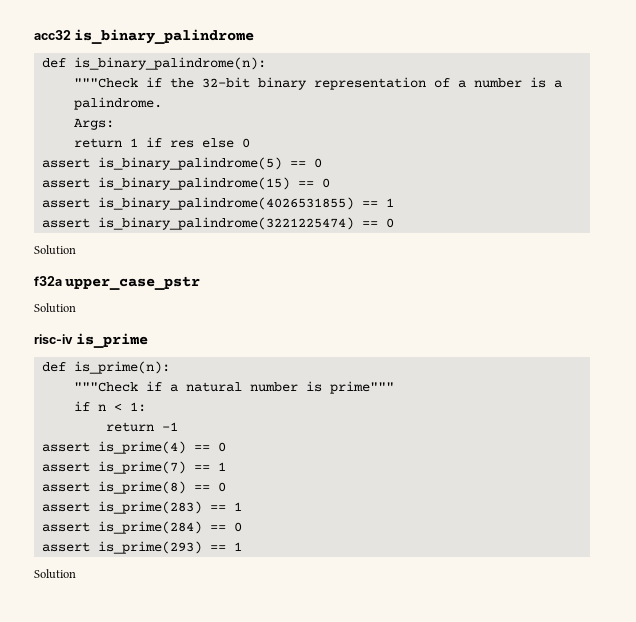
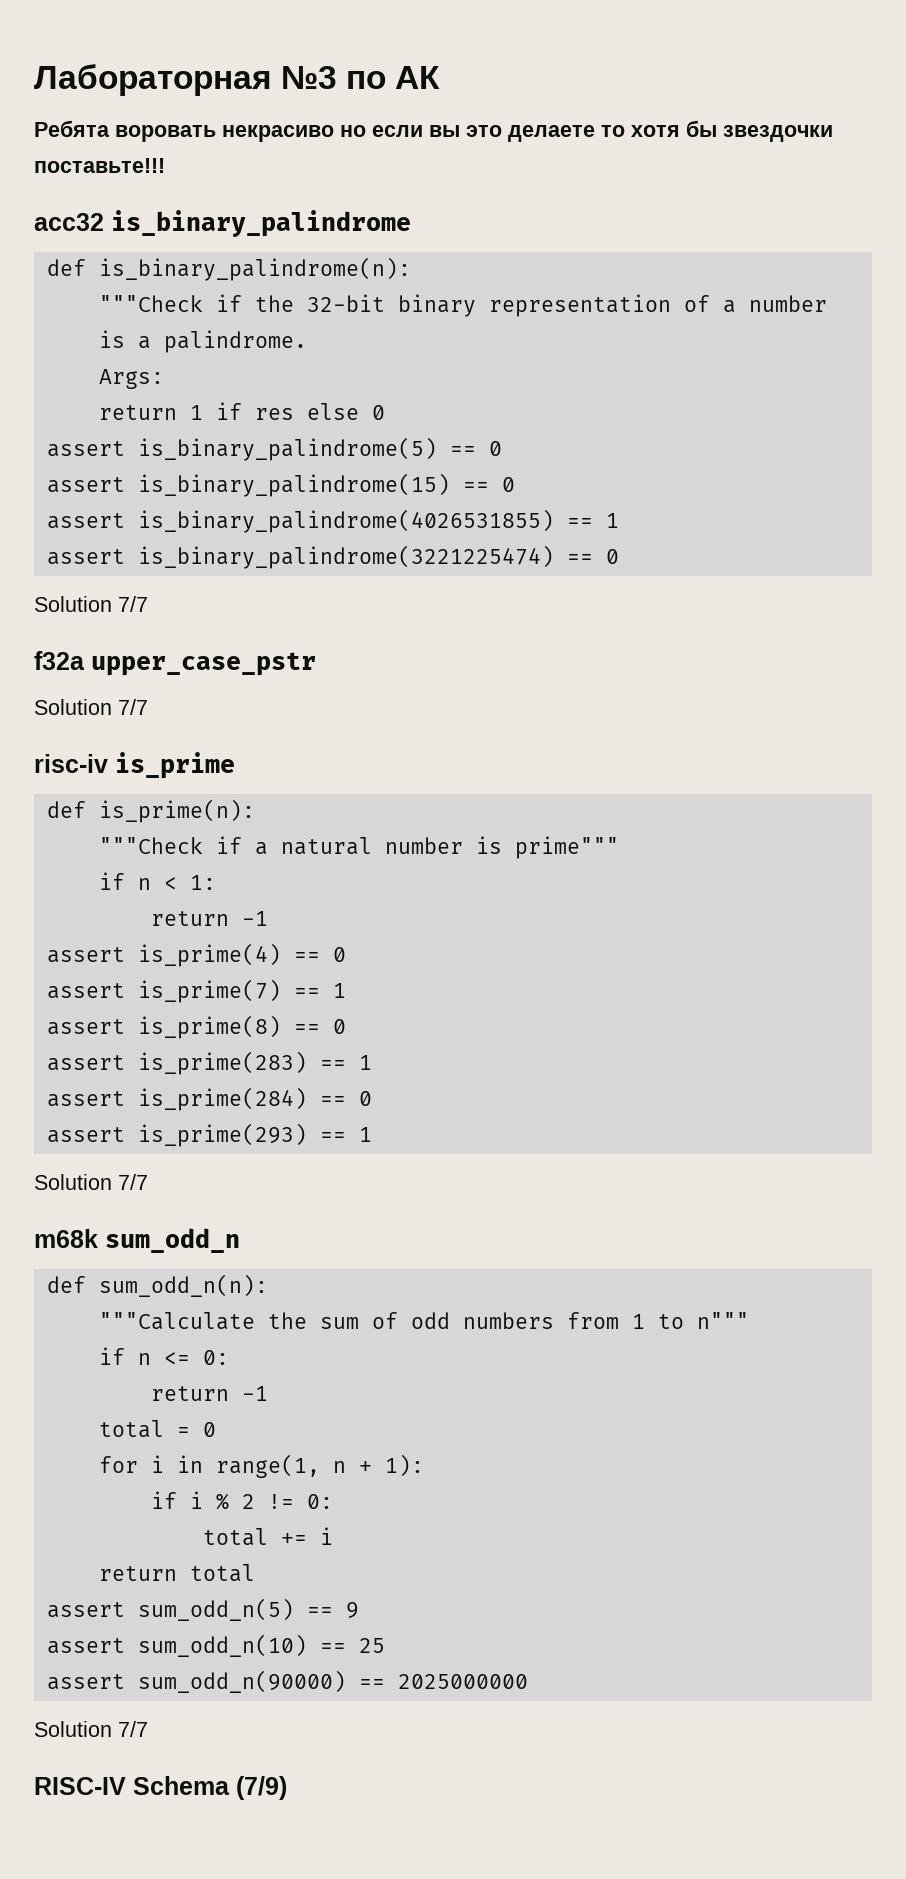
(34, 35) none -> [34,64,441,96] [34,120,833,142] [34,158,165,173] Лабораторная №3 по АК // Ребята воровать некрасиво но если вы это делаете то хотя бы звездочки поставьте!!! //
(76, 250) none -> [118,596,148,612] 7/7
(76, 308) none -> [118,699,148,715] 7/7
(76, 574) none -> [118,1174,148,1190] [34,1228,240,1253] [46,1274,268,1297] [98,1312,749,1330] [98,1347,229,1365] [150,1386,268,1401] [98,1420,216,1438] [98,1454,424,1478] [150,1491,333,1510] [202,1527,333,1546] [98,1564,255,1582] [46,1598,359,1621] [46,1634,385,1657] [46,1670,528,1693] [34,1721,148,1737] [34,1776,287,1800] 7/7 // m68k sum_odd_n // def sum_odd_n(n): // """Calculate the sum of odd numbers from 1 to n""" // if n <= 0: // return -1 // total = 0 // for i in range(1, n + 1): // if i % 2 != 0: // total += i // return total // assert sum_odd_n(5) == 9 // assert sum_odd_n(10) == 25 // assert sum_odd_n(90000) == 2025000000 // Solution 7/7 // RISC-IV Schema (7/9)

